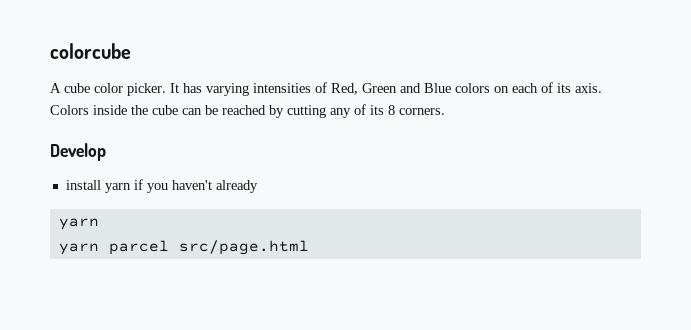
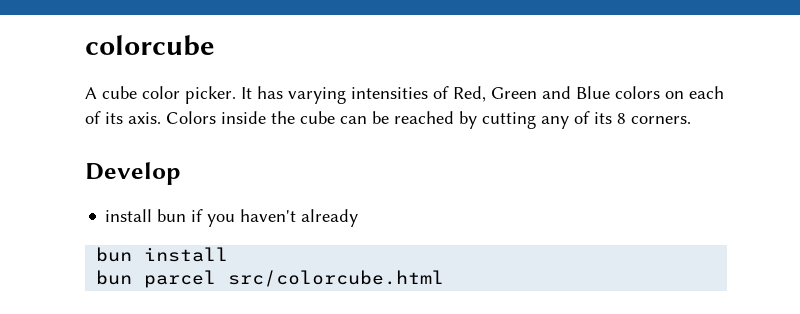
[104,183,131,193] yarn -> [157,209,187,222] bun
[58,218,99,230] [58,240,309,255] yarn // yarn parcel src/page.html -> [96,247,229,262] [96,270,445,288] bun install // bun parcel src/colorcube.html

